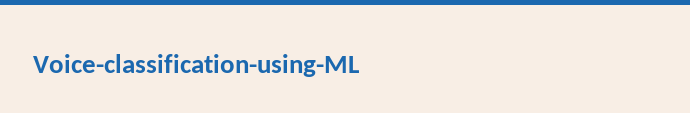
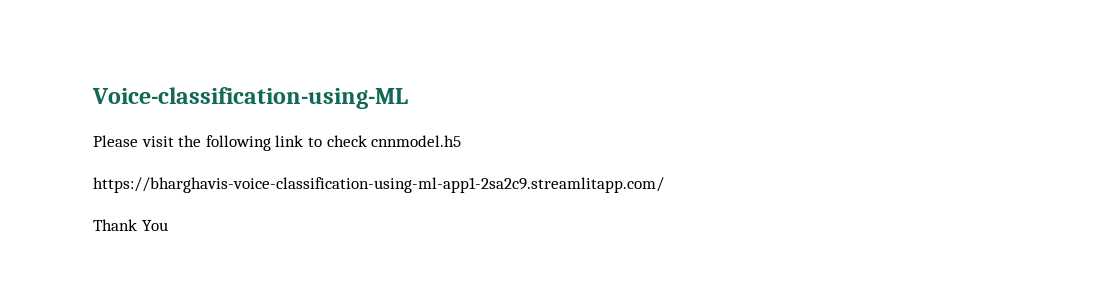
(359, 65) none -> [93,135,462,151] [93,177,664,193] [93,219,168,231] // Please visit the following link to check cnnmodel.h5 // https://bharghavis-voice-classification-using-ml-app1-2sa2c9.streamlitapp.com/ // Thank You

